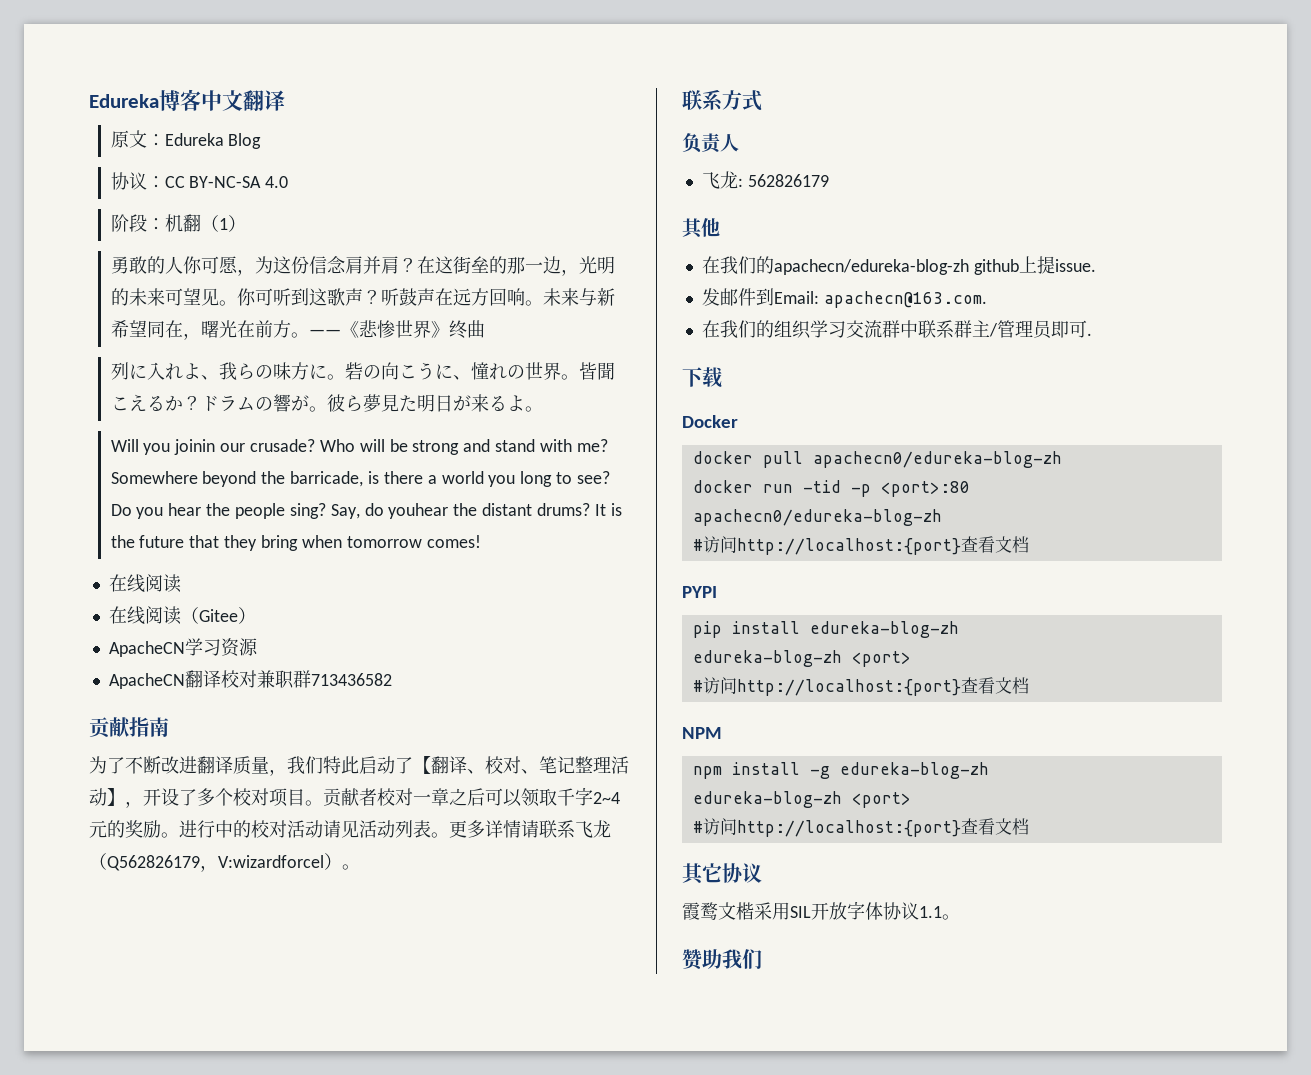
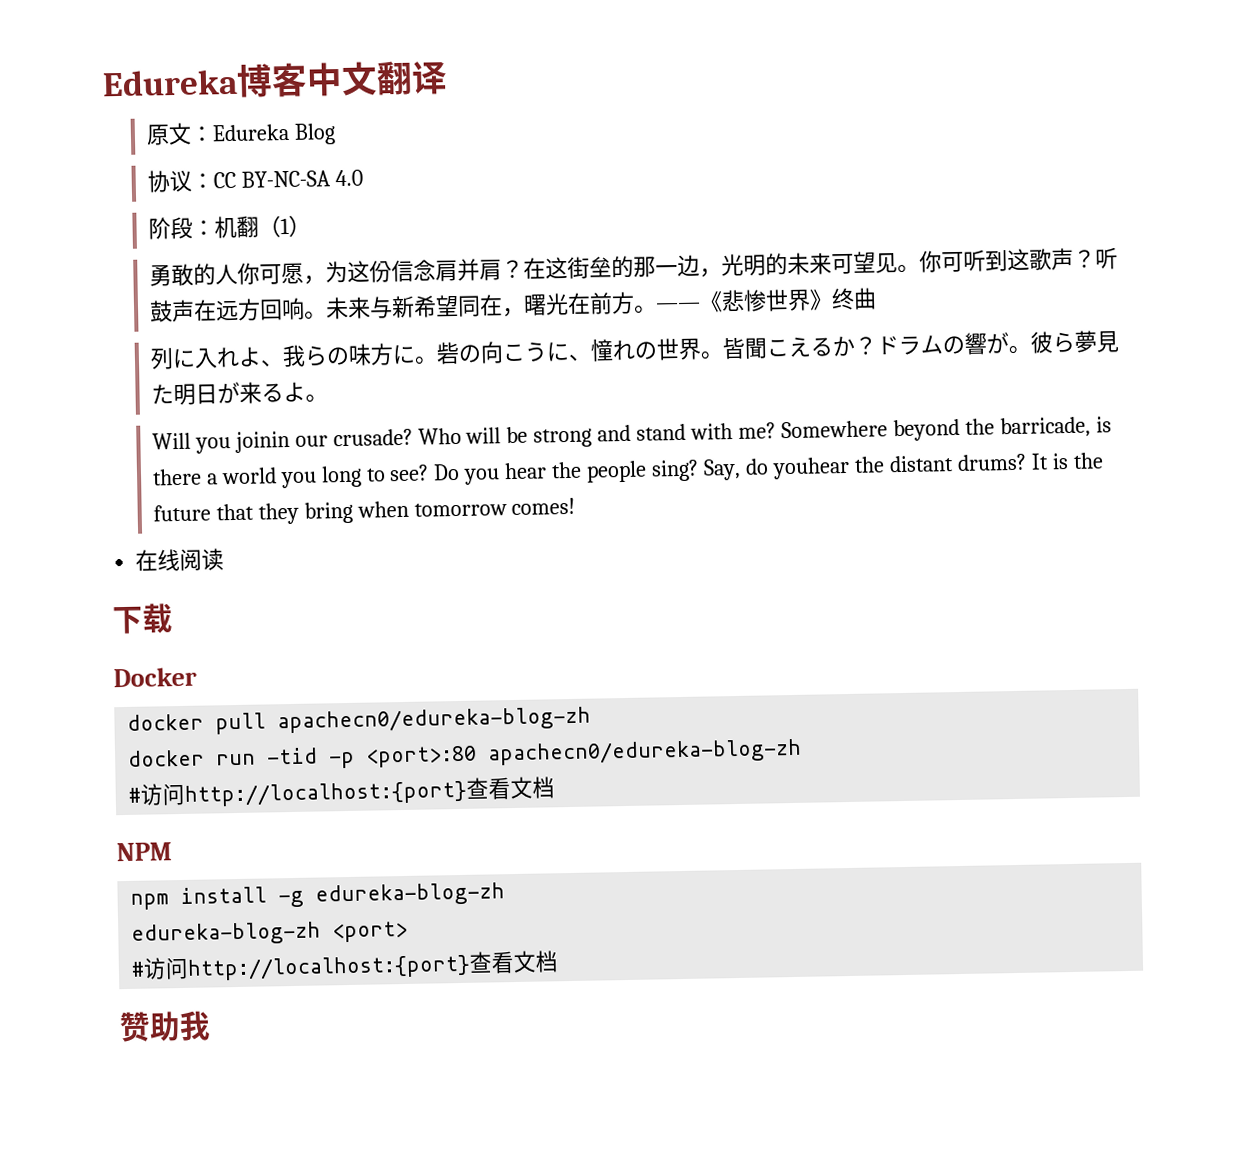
[108,606,256,625] [108,638,258,657] [108,670,392,689] [89,717,169,739] [89,756,629,776] [89,787,620,808] [89,820,611,838] [89,853,360,872] [682,89,762,111] [682,133,739,154] [701,171,829,189] [682,218,720,239] [701,256,1096,275] [701,288,987,308] [701,320,1092,339] // 在线阅读（Gitee） // ApacheCN学习资源 // ApacheCN翻译校对兼职群713436582 // 贡献指南 // 为了不断改进翻译质量，我们特此启动了【翻译、校对、笔记整理活动】，开设了多个校对项目。贡献者校对一章之后可以领取千字2~4元的奖励。进行中的校对活动请见活动列表。更多详情请联系飞龙（Q562826179，V:wizardforcel）。 // 联系方式 // 负责人 // 飞龙: 562826179 // 其他 // 在我们的apachecn/edureka-blog-zh github上提issue. // 发邮件到Email: apachecn@163.com. // 在我们的组织学习交流群中联系群主/管理员即可. -> (225, 559) none
[682,586,717,598] [692,621,959,638] [692,650,911,667] [692,677,1029,696] // PYPI // pip install edureka-blog-zh // edureka-blog-zh <port> // #访问http://localhost:{port}查看文档 -> (556, 787) none
[682,863,762,885] [682,901,960,920] // 其它协议 // 霞鹜文楷采用SIL开放字体协议1.1。 -> (560, 961) none
[742,949,762,969] 们 -> (211, 1026) none

